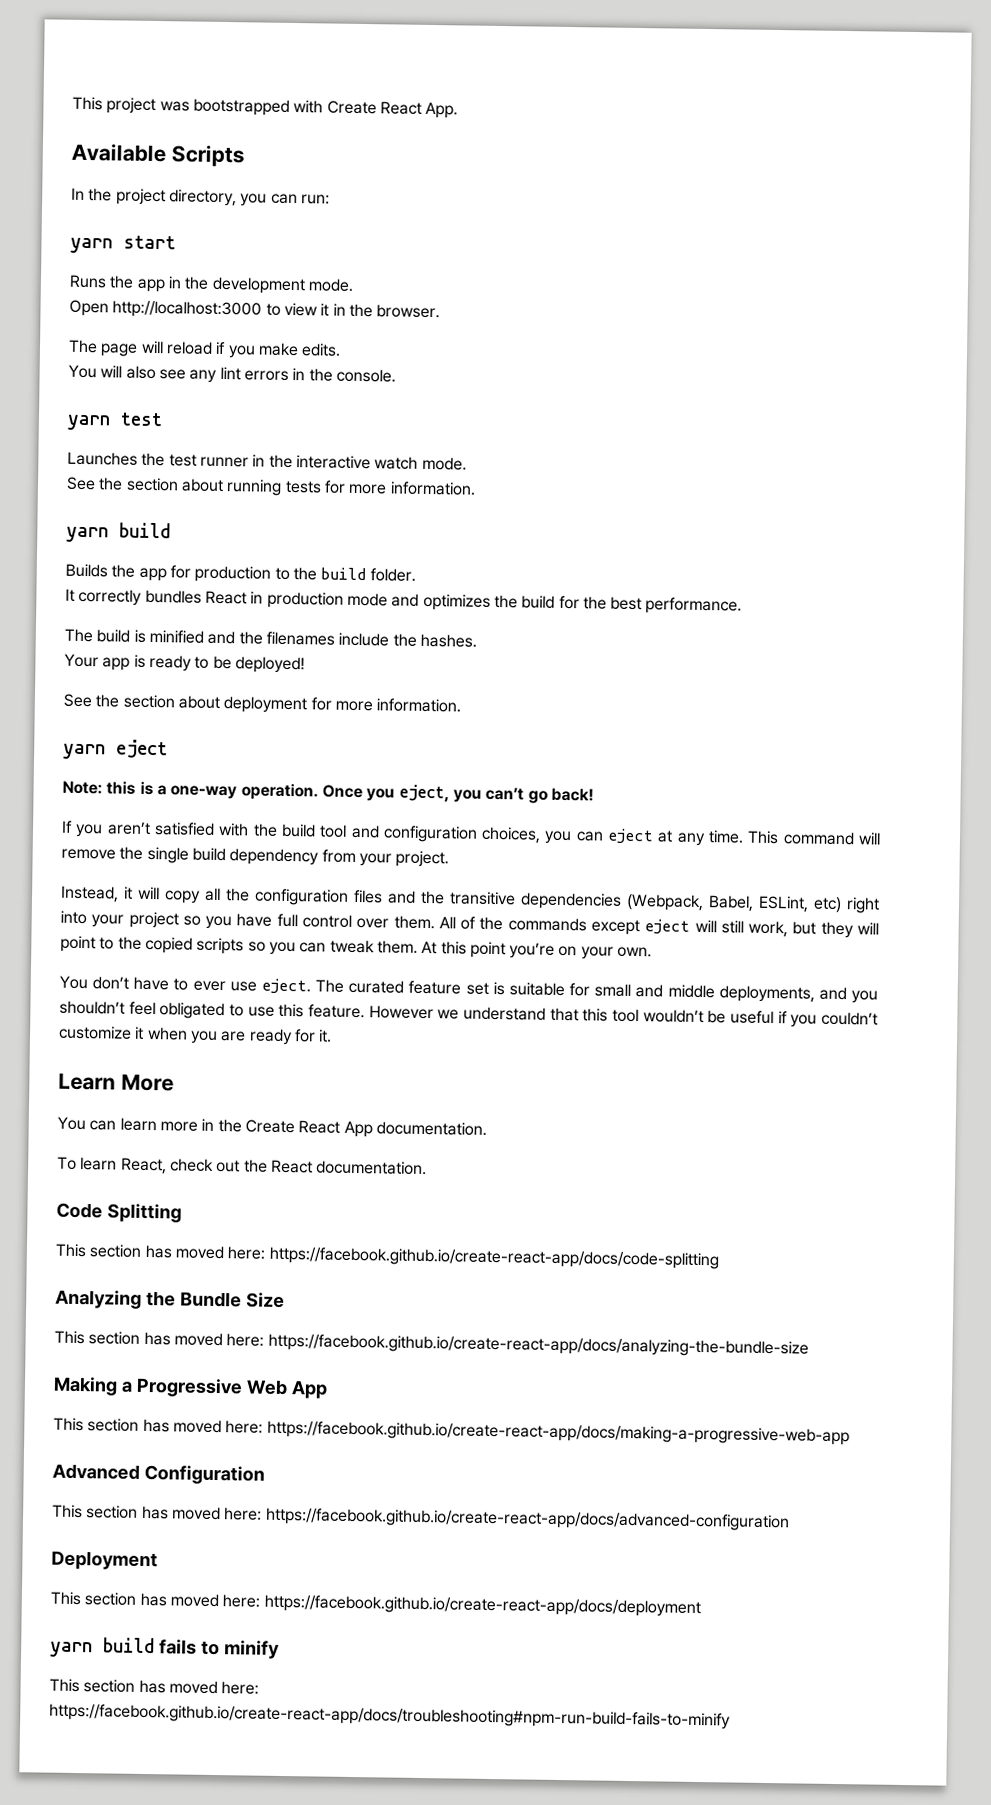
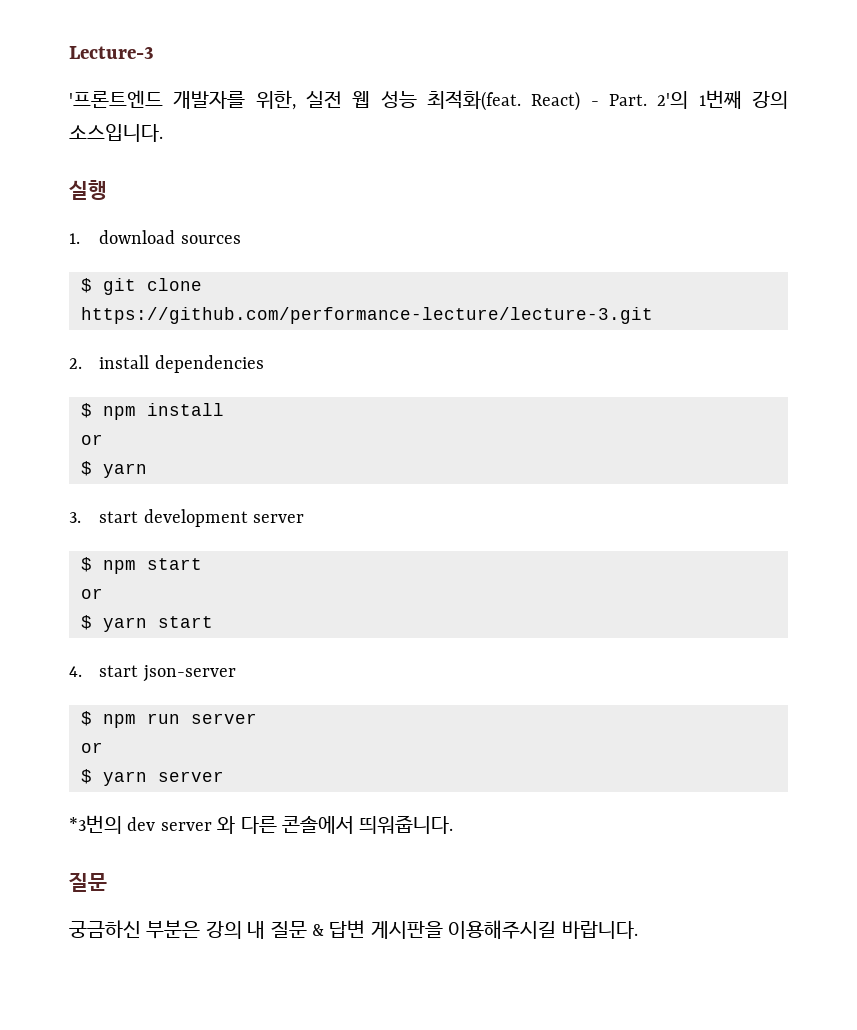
[72,96,459,119] [71,142,245,168] [71,187,330,207] [70,235,176,254] [69,274,354,295] [69,299,441,319] [68,339,342,359] [68,364,396,383] [67,412,163,431] [67,451,467,471] [66,476,476,496] [66,522,171,543] [65,563,416,583] [65,588,743,615] [64,628,477,648] [64,653,305,674] [63,693,462,714] [63,739,168,760] [62,780,594,804] [61,820,881,847] [61,846,450,868] [60,885,880,914] [60,910,880,939] [60,935,653,960] [59,975,878,1004] [59,1000,878,1028] [58,1025,333,1046] [58,1072,174,1092] [57,1116,487,1138] [57,1156,428,1176] [56,1202,182,1223] [55,1243,719,1270] [55,1289,285,1309] [54,1330,809,1358] [53,1376,328,1399] [53,1417,850,1446] [52,1463,265,1485] [52,1504,790,1532] [51,1550,158,1571] [50,1591,701,1618] [50,1637,280,1659] [49,1678,260,1695] [49,1703,731,1730] This project was bootstrapped with Create React App. // Available Scripts // In the project directory, you can run: // yarn start // Runs the app in the development mode. // Open http://localhost:3000 to view it in the browser. // The page will reload if you make edits. // You will also see any lint errors in the console. // yarn test // Launches the test runner in the interactive watch mode. // See the section about running tests for more information. // yarn build // Builds the app for production to the build folder. // It correctly bundles React in production mode and optimizes the build for the best performance. // The build is minified and the filenames include the hashes. // Your app is ready to be deployed! // See the section about deployment for more information. // yarn eject // Note: this is a one-way operation. Once you eject, you can’t go back! // If you aren’t satisfied with the build tool and configuration choices, you can eject at any time. This command will remove the single build dependency from your project. // Instead, it will copy all the configuration files and the transitive dependencies (Webpack, Babel, ESLint, etc) right into your project so you have full control over them. All of the commands except eject will still work, but they will point to the copied scripts so you can tweak them. At this point you’re on your own. // You don’t have to ever use eject. The curated feature set is suitable for small and middle deployments, and you shouldn’t feel obligated to use this feature. However we understand that this tool wouldn’t be useful if you couldn’t customize it when you are ready for it. // Learn More // You can learn more in the Create React App documentation. // To learn React, check out the React documentation. // Code Splitting // This section has moved here: https://facebook.github.io/create-react-app/docs/code-splitting // Analyzing the Bundle Size // This section has moved here: https://facebook.github.io/create-react-app/docs/analyzing-the-bundle-size // Making a Progressive Web App // This section has moved here: https://facebook.github.io/create-react-app/docs/making-a-progressive-web-app // Advanced Configuration // This section has moved here: https://facebook.github.io/create-react-app/docs/advanced-configuration // Deployment // This section has moved here: https://facebook.github.io/create-react-app/docs/deployment // yarn build fails to minify // This section has moved here: https://facebook.github.io/create-react-app/docs/troubleshooting#npm-run-build-fails-to-minify -> [69,46,154,59] [69,90,789,111] [69,124,163,142] [69,180,107,200] [69,230,241,244] [81,278,202,295] [81,307,653,324] [69,355,264,373] [81,403,224,420] [81,434,103,445] [81,461,147,478] [69,509,305,527] [81,557,202,574] [81,588,103,599] [81,615,213,632] [69,665,236,682] [81,711,257,728] [81,742,103,753] [81,769,224,786] [69,815,454,834] [69,872,107,892] [69,920,638,939] Lecture-3 // '프론트엔드 개발자를 위한, 실전 웹 성능 최적화(feat. React) - Part. 2'의 1번째 강의 소스입니다. // 실행 // 1. download sources // $ git clone https://github.com/performance-lecture/lecture-3.git // 2. install dependencies // $ npm install // or // $ yarn // 3. start development server // $ npm start // or // $ yarn start // 4. start json-server // $ npm run server // or // $ yarn server // *3번의 dev server 와 다른 콘솔에서 띄워줍니다. // 질문 // 궁금하신 부분은 강의 내 질문 & 답변 게시판을 이용해주시길 바랍니다.

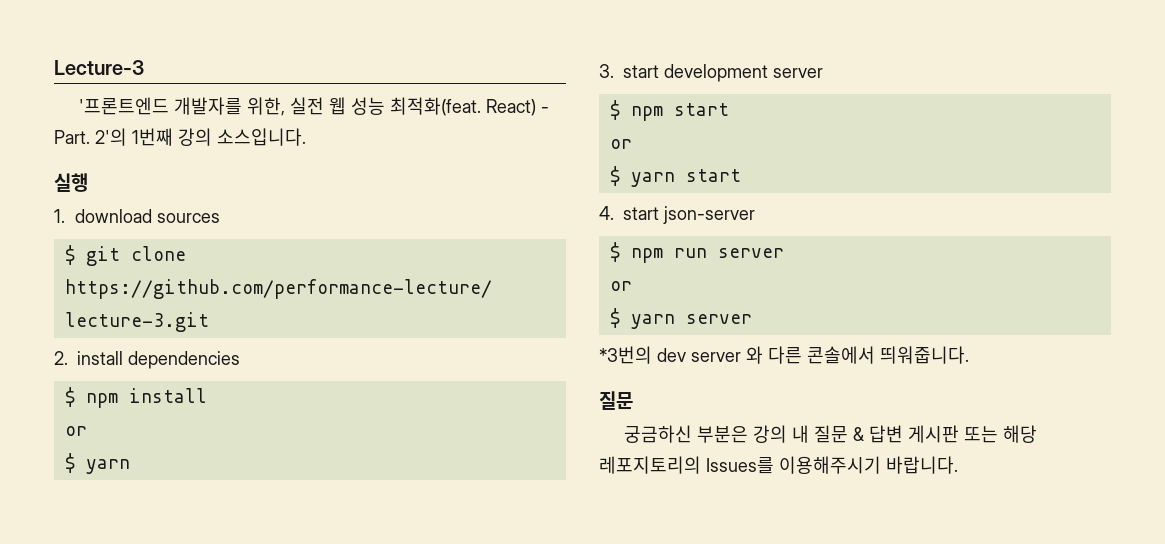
[370,920,557,939] 게시판을 이용해주시길 -> [908,425,1038,443] [599,456,881,474] 게시판 또는 해당 레포지토리의 Issues를 이용해주시기

